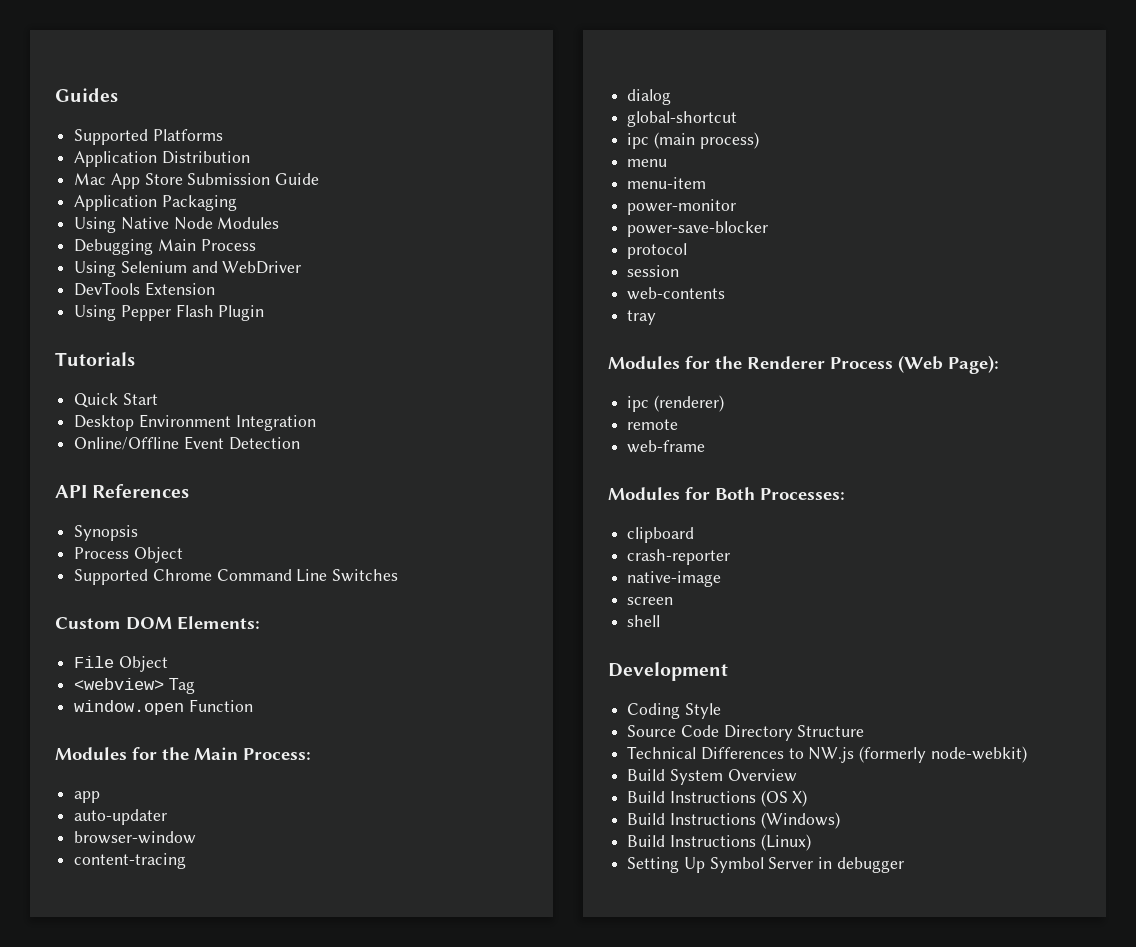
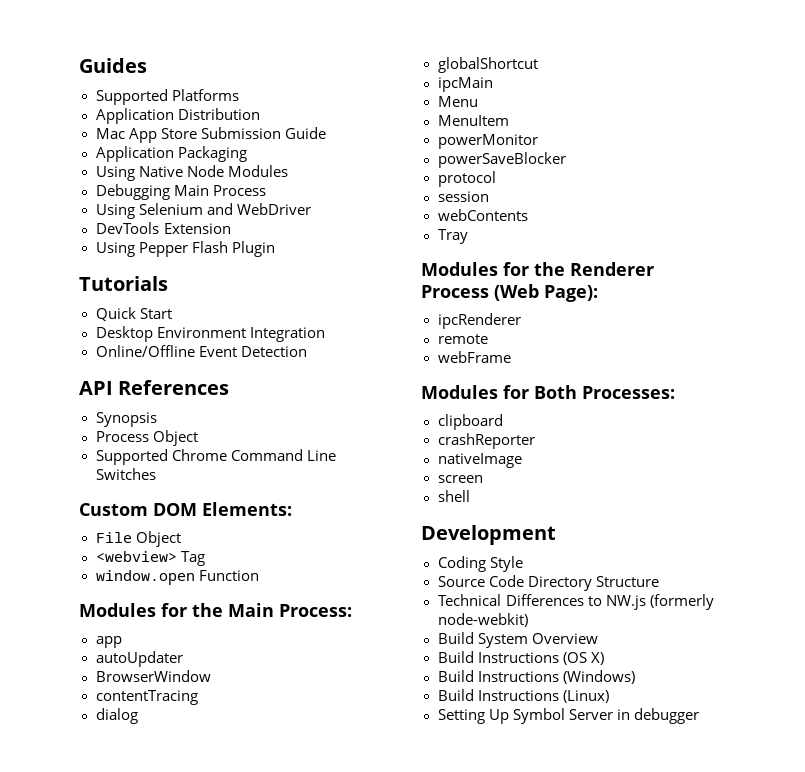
[74,809,168,825] [74,831,197,844] [74,853,187,869] [627,89,672,105] [627,111,738,127] [627,132,759,149] [627,159,668,167] [627,177,707,189] [627,199,737,215] [627,221,769,237] auto-updater // browser-window // content-tracing // dialog // global-shortcut // ipc (main process) // menu // menu-item // power-monitor // power-save-blocker -> [95,651,183,667] [95,670,211,682] [95,690,198,705] [95,708,138,724] [437,57,538,73] [437,77,493,92] [437,96,478,107] [437,115,509,126] [437,134,538,149] [437,152,566,168] autoUpdater // BrowserWindow // contentTracing // dialog // globalShortcut // ipcMain // Menu // MenuItem // powerMonitor // powerSaveBlocker
[627,287,726,300] [627,310,657,325] web-contents // tray -> [437,209,528,221] [437,229,468,244] webContents // Tray
[627,395,724,412] ipc (renderer) -> [437,313,521,329] ipcRenderer
[627,440,706,453] web-frame -> [437,351,511,363] webFrame
[627,549,731,565] [627,571,722,587] crash-reporter // native-image -> [437,433,535,449] [437,453,522,468] crashReporter // nativeImage

